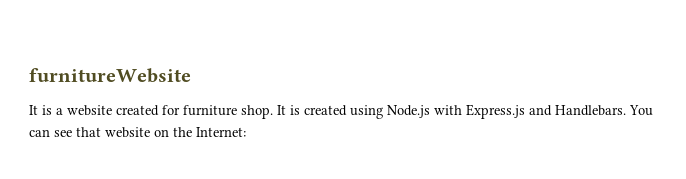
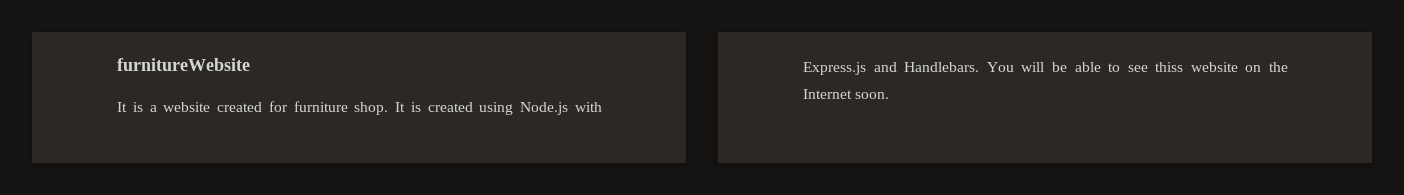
[29,127,101,137] can see that -> [1021,62,1184,72] will be able to see thiss
[196,127,246,137] Internet: -> [803,89,890,99] Internet soon.

